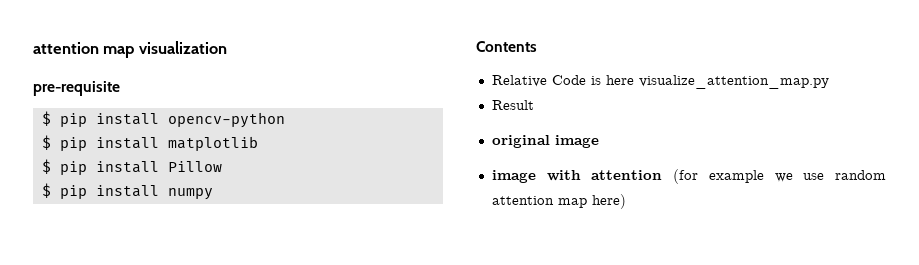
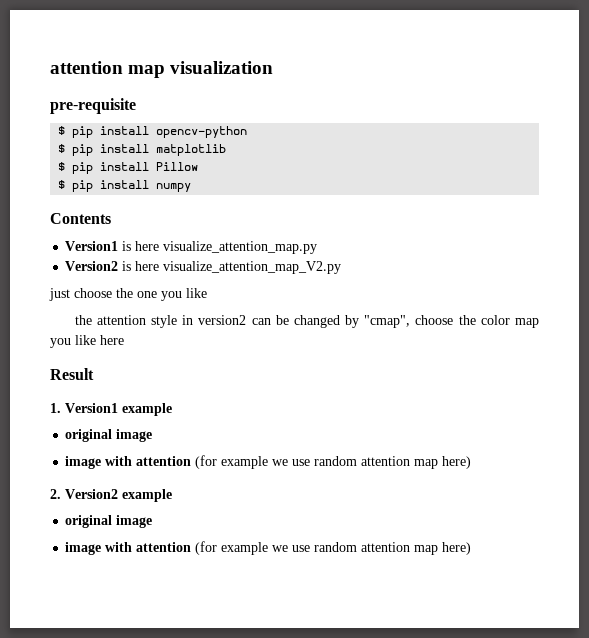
[491,75,586,87] Relative Code -> [65,241,119,251] Version1
[491,100,534,110] Result -> [65,261,342,274] [49,288,207,301] [74,315,539,328] [50,335,124,348] [50,368,94,380] [50,403,172,416] Version2 is here visualize_attention_map_V2.py // just choose the one you like // the attention style in version2 can be changed by "cmap", choose the color map you like here // Result // 1. Version1 example
(626, 201) none -> [50,489,172,502] [65,515,153,528] [65,541,472,555] // 2. Version2 example // original image // image with attention (for example we use random attention map here)

